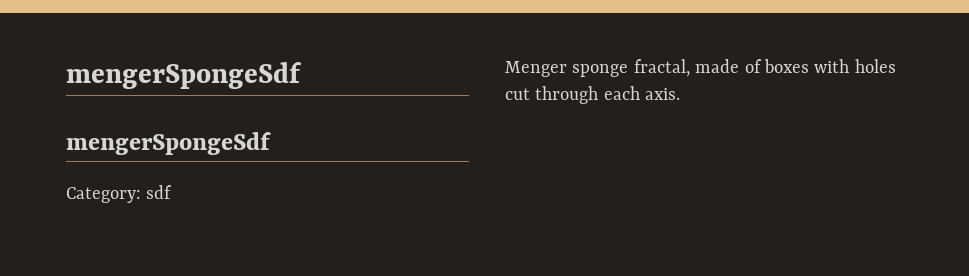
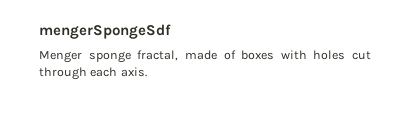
[66,62,302,89] [66,132,271,155] [66,185,173,203] mengerSpongeSdf // mengerSpongeSdf // Category: sdf -> [39,24,171,39] mengerSpongeSdf

